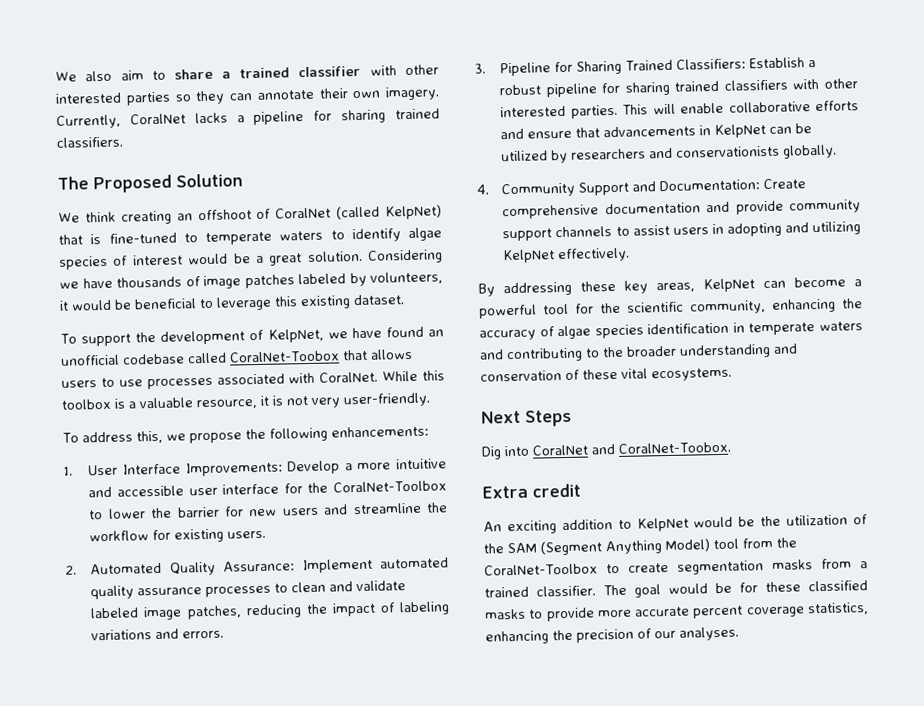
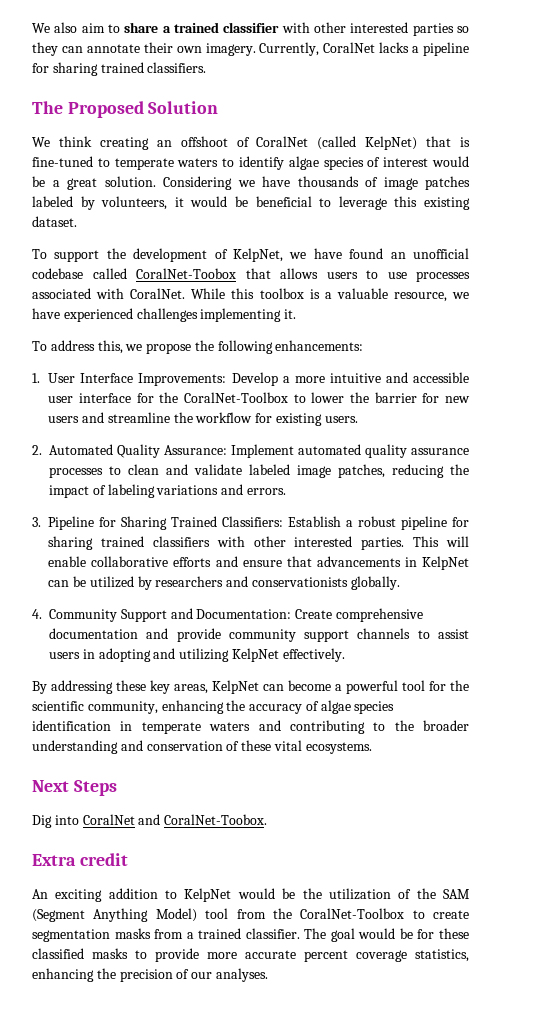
[260,392,431,408] it is not very user-friendly. -> [452,292,470,299] [32,308,297,322] we have experienced challenges implementing it.

